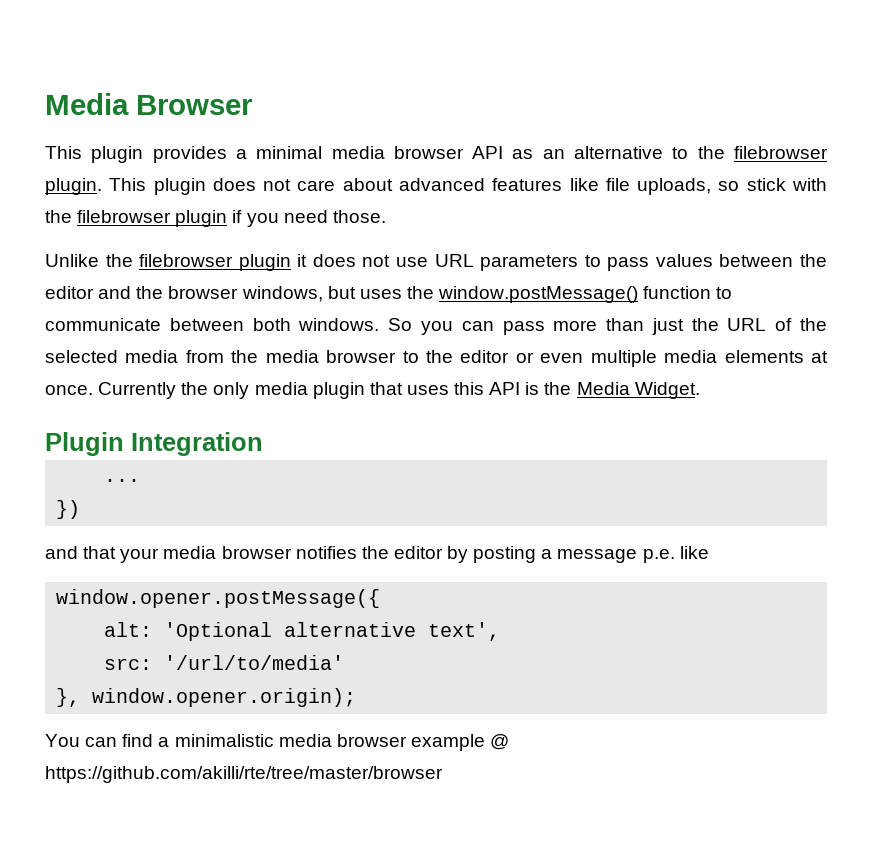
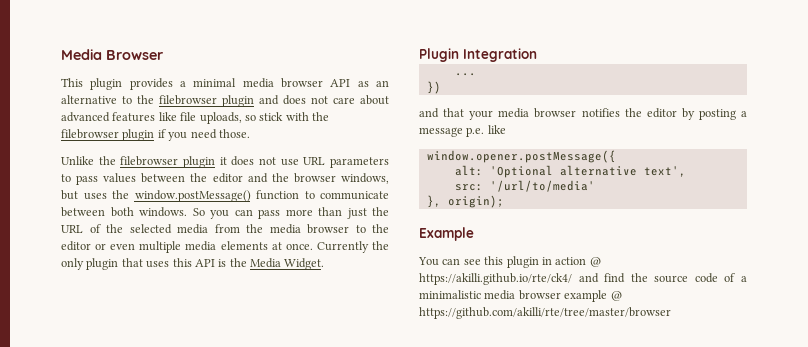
[45,178,206,195] plugin. This plugin -> [222,95,279,107] plugin and
[254,382,308,395] media -> (84, 264) none
[92,688,357,707] window.opener.origin); -> [447,195,504,208] [419,227,474,241] origin); // Example
[122,734,154,747] find -> [463,256,601,268] [419,273,736,285] see this plugin in action @ https://akilli.github.io/rte/ck4/ and find the source code of

